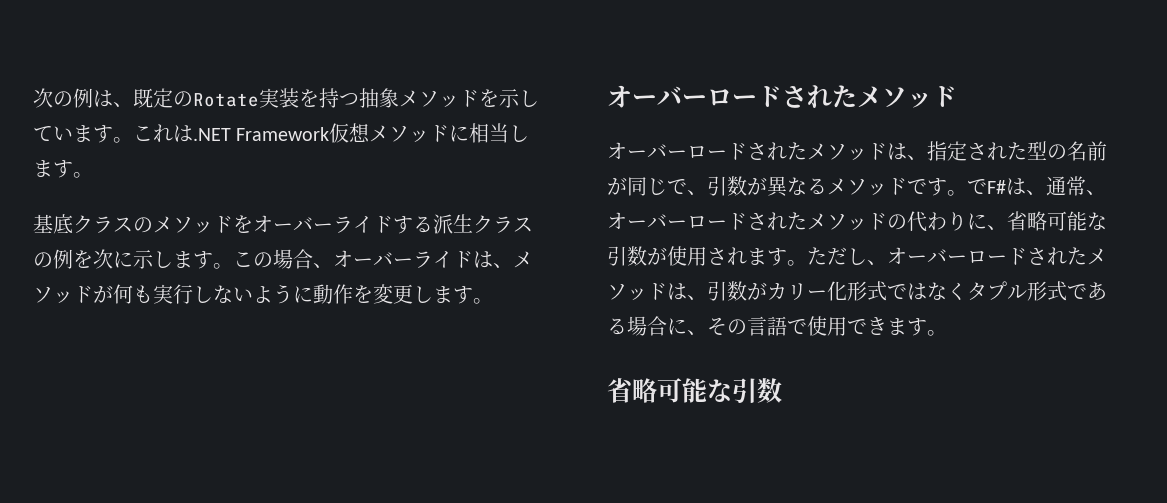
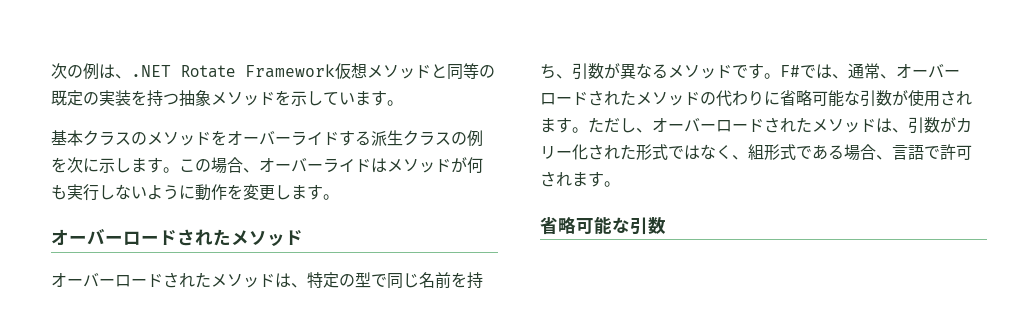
[133,88,259,108] 既定のRotate -> [131,63,495,80] [51,90,99,106] .NET Rotate Framework仮想メソッドと同等の既定の
[133,123,530,143] [33,160,93,178] これは.NET Framework仮想メソッドに相当します。 -> (403, 103) none
[53,214,73,234] 底 -> [67,130,83,146] 本
[493,263,513,268] 、 -> (387, 165) none
[927,141,1107,161] [607,177,687,196] 指定された型の名前が同じで -> [307,272,483,289] [540,64,556,79] 特定の型で同じ名前を持ち
[967,179,1006,194] でF# -> [780,65,816,78] F#で
[987,225,1007,230] 、 -> (780, 98) none
(847, 291) none -> [588,144,636,160] された
[967,281,1027,300] タプル -> [732,144,764,160] 、組
[667,316,887,336] に、その言語で使用でき -> [876,144,972,160] [540,171,572,187] 、言語で許可され

